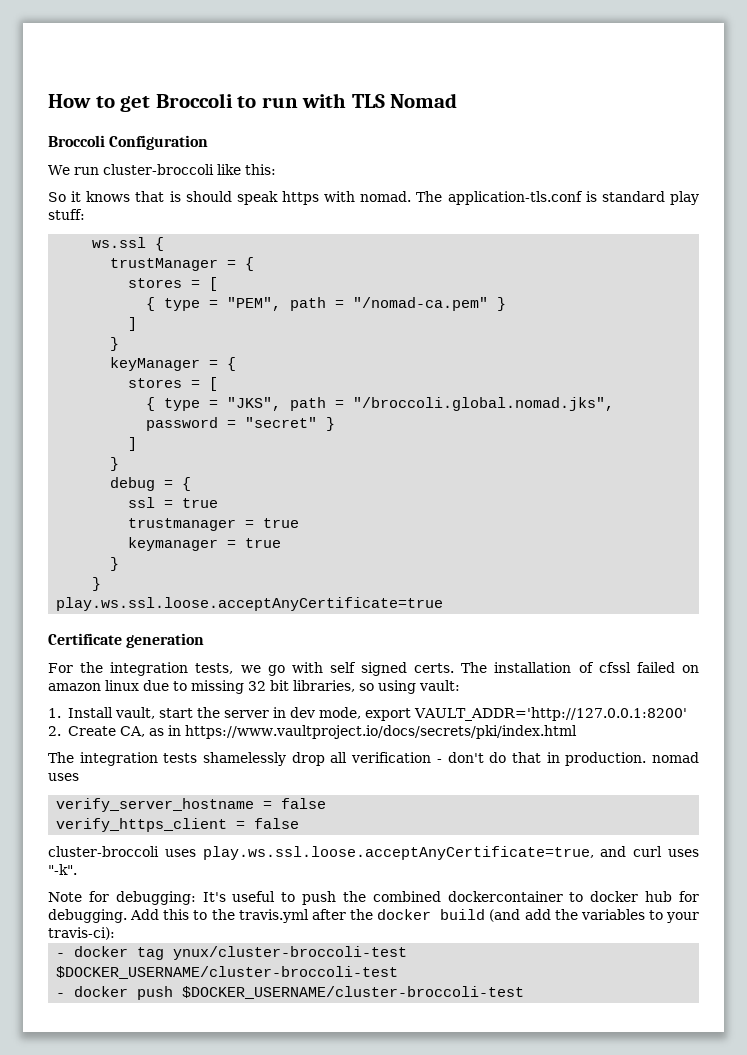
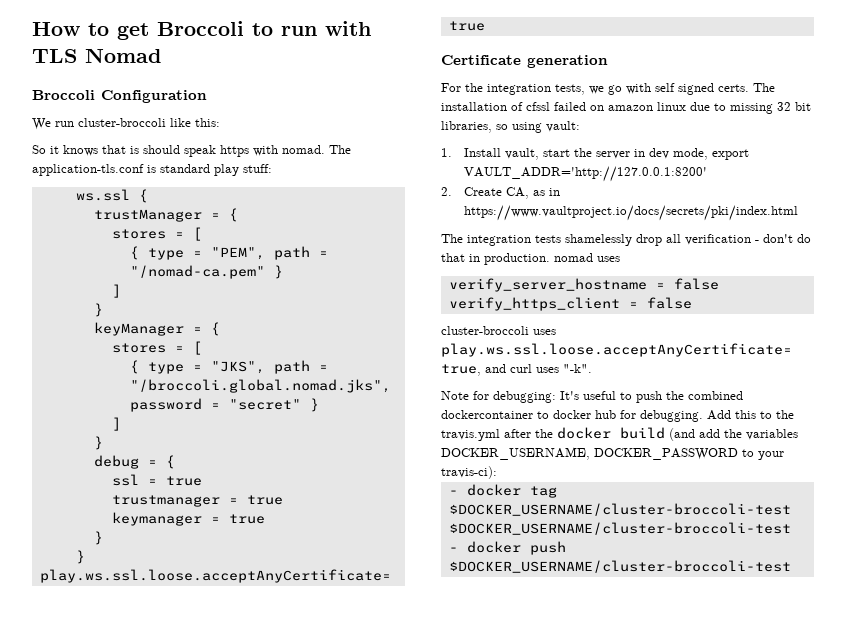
(645, 914) none -> [441,447,738,460] DOCKER_USERNAME, DOCKER_PASSWORD
[173,946,408,960] ynux/cluster-broccoli-test -> [448,503,791,516] $DOCKER_USERNAME/cluster-broccoli-test

